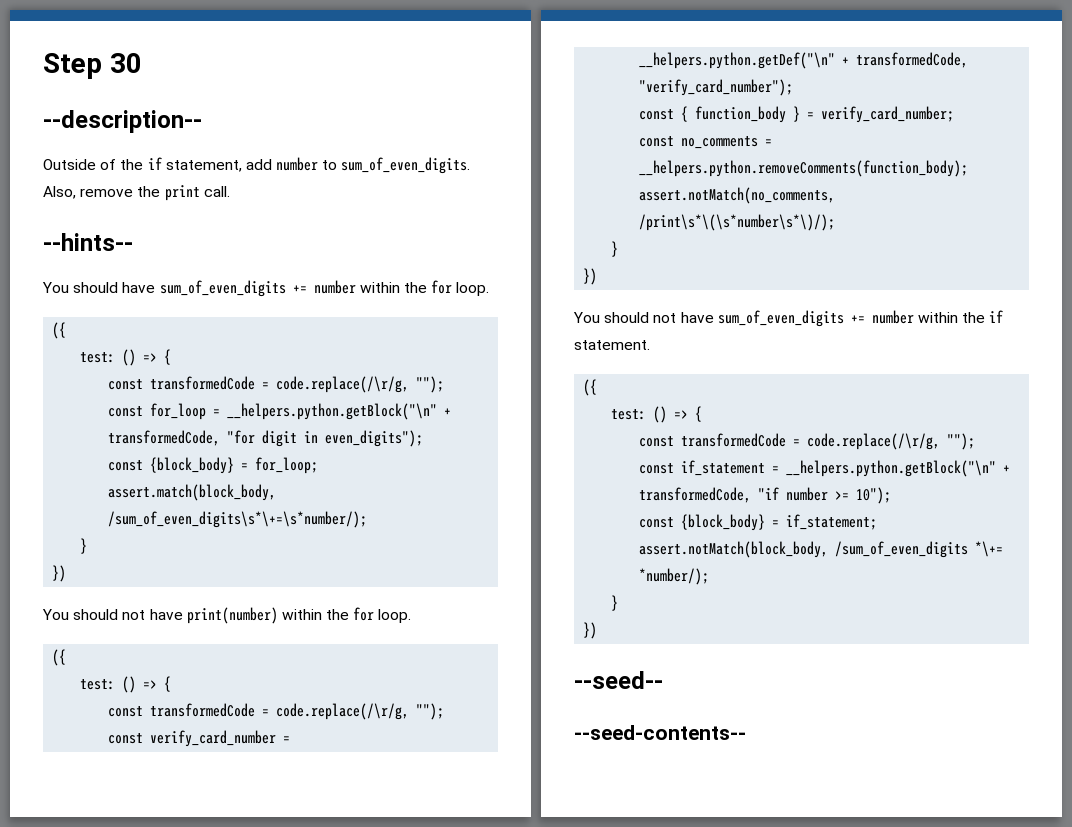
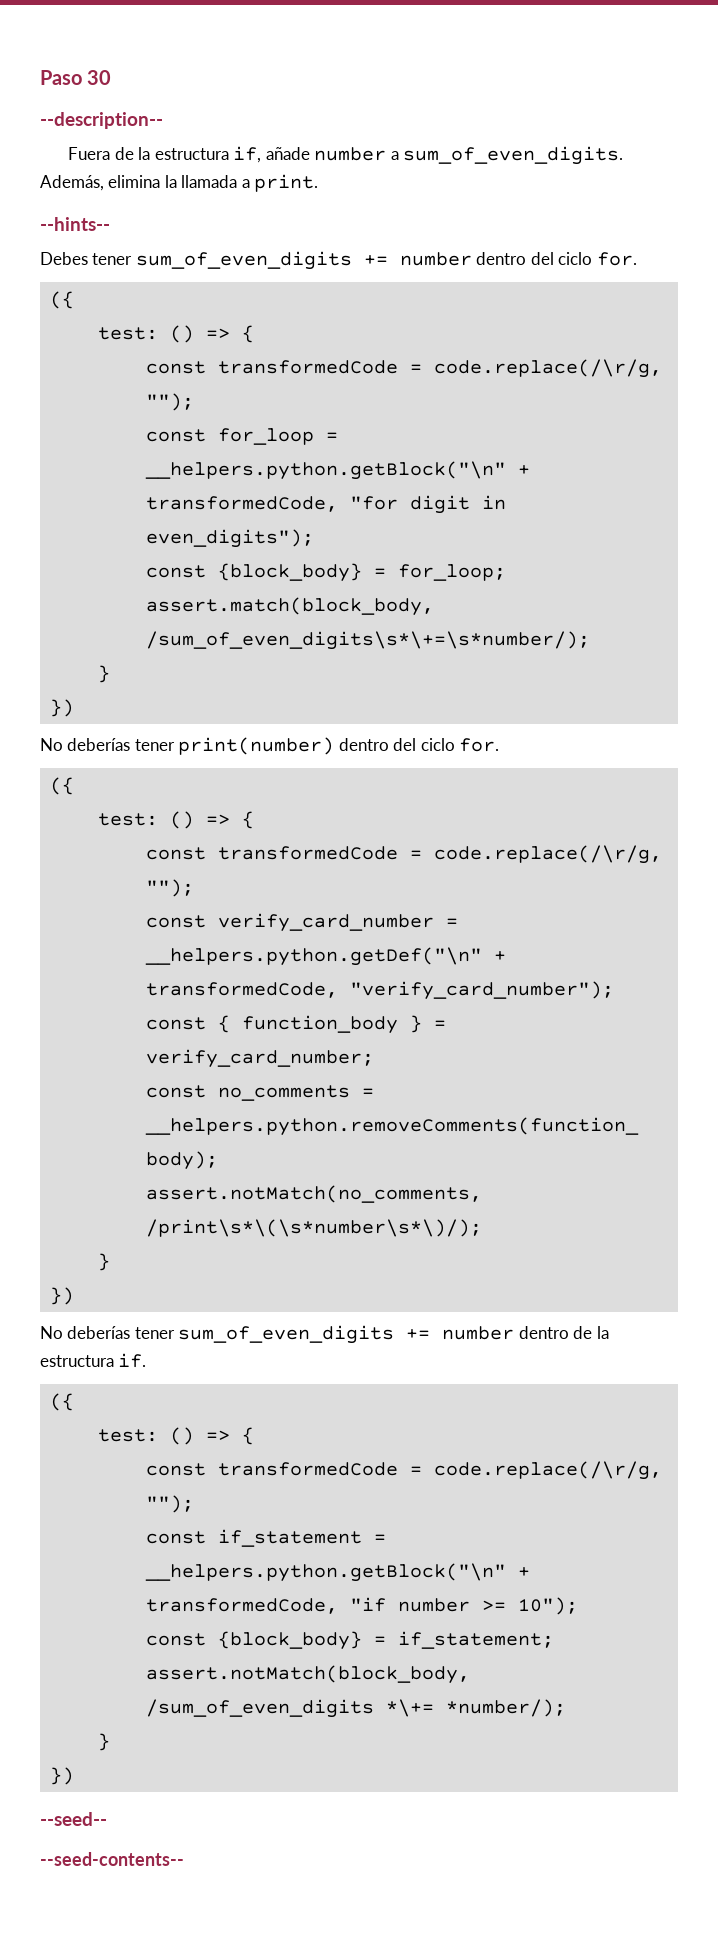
[43,53,102,79] Step -> [40,70,82,85] Paso
[43,157,471,174] [43,185,230,201] [43,233,133,251] [42,280,490,297] Outside of the if statement, add number to sum_of_even_digits. Also, remove the print call. // --hints-- // You should have sum_of_even_digits += number within the for loop. -> [68,146,623,165] [40,174,319,192] [40,217,110,231] [40,251,637,270] Fuera de la estructura if, añade number a sum_of_even_digits. Además, elimina la llamada a print. // --hints-- // Debes tener sum_of_even_digits += number dentro del ciclo for.
[42,607,412,624] You should not have print(number) within the for loop. -> [40,737,500,755] No deberías tener print(number) dentro del ciclo for.
[573,310,1004,327] [574,340,650,350] You should not have sum_of_even_digits += number within the if statement. -> [40,1325,609,1344] [40,1353,147,1368] No deberías tener sum_of_even_digits += number dentro de la estructura if.

